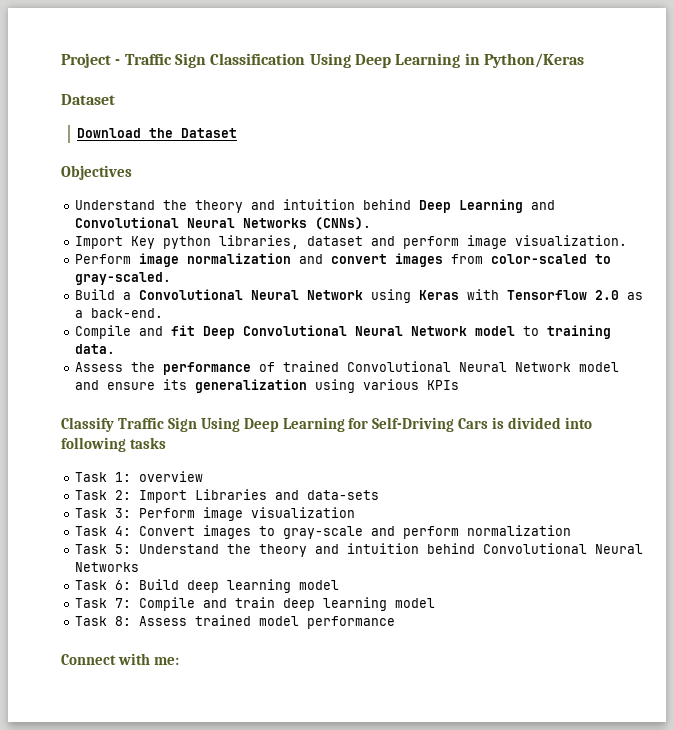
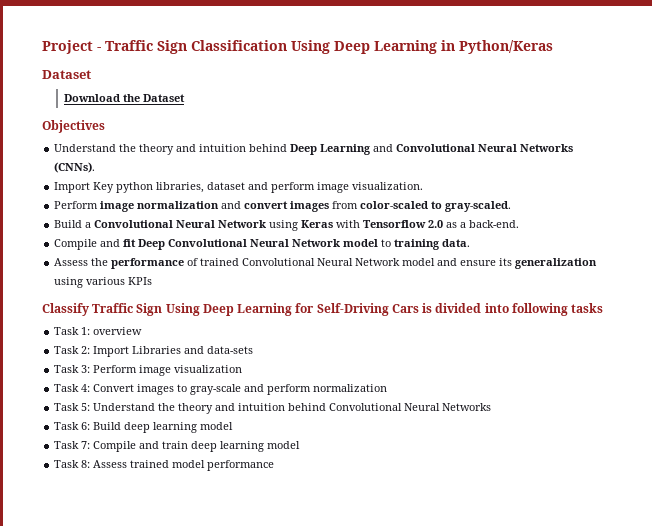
[61,653,179,665] // Connect with me: -> (275, 465) none

